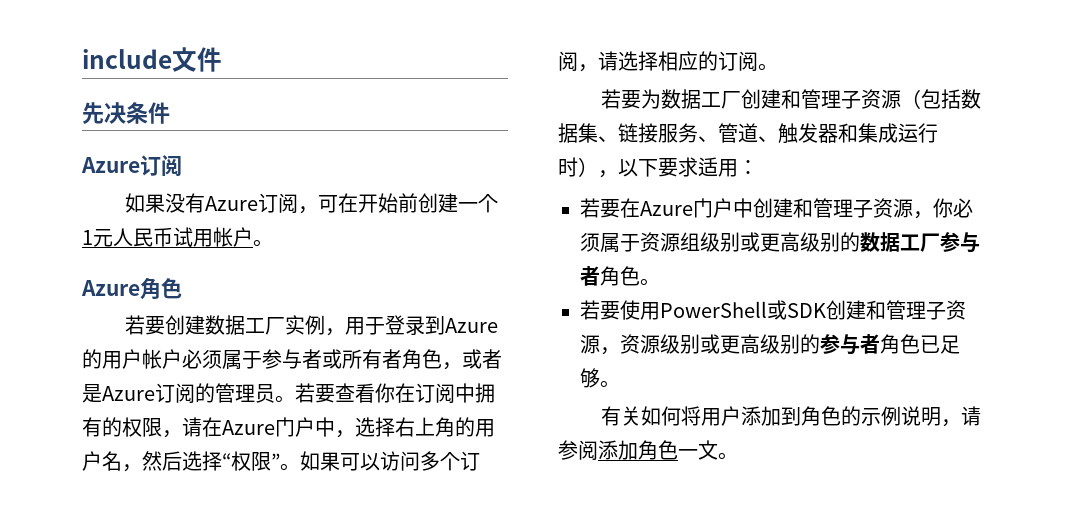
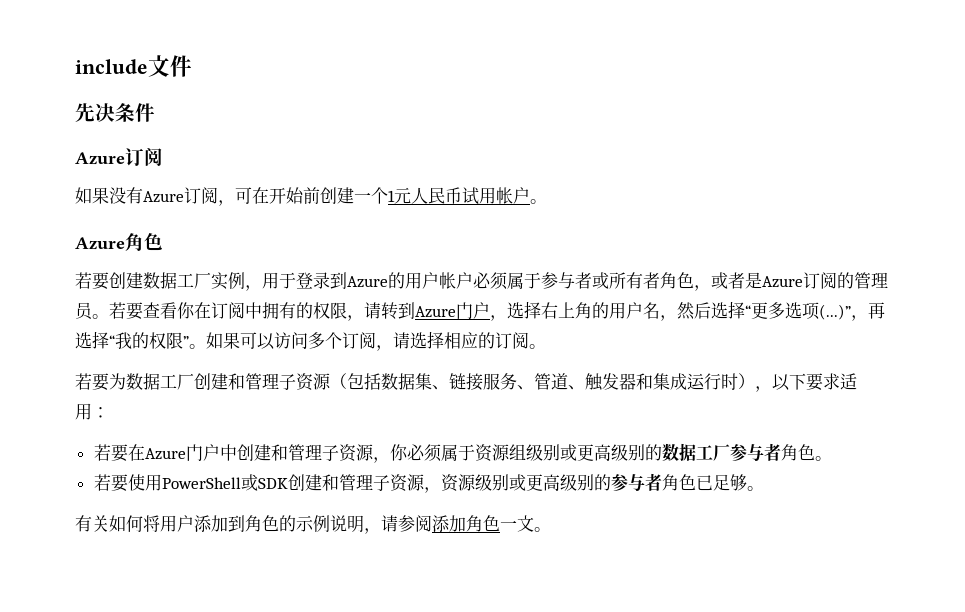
[202,417,335,437] 在Azure门户中 -> [381,302,490,320] 转到Azure门户
(231, 461) none -> [751,302,885,321] [75,331,149,349] 更多选项(...)”，再选择“我的

